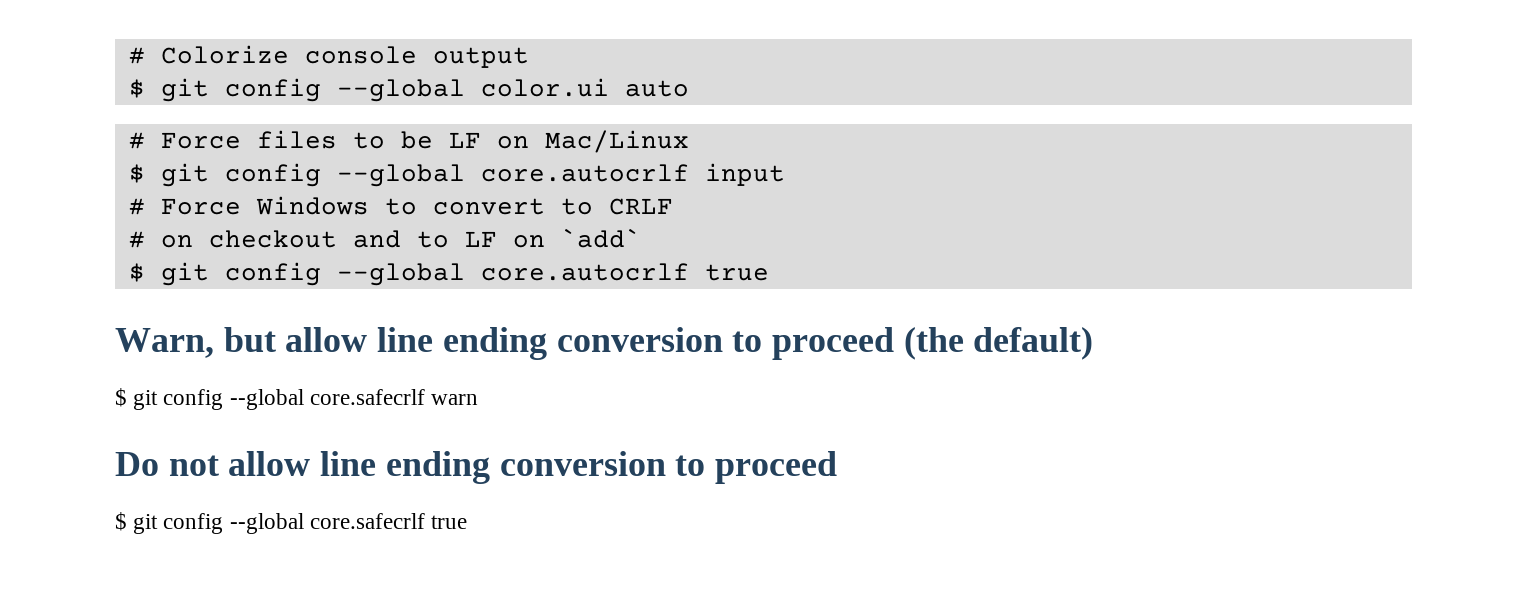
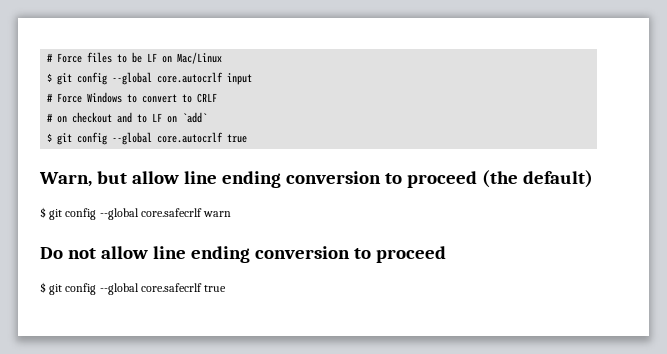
[128,45,529,68] [128,78,689,102] [128,132,145,149] # Colorize console output // $ git config --global color.ui auto // # -> [47,53,54,62] #

